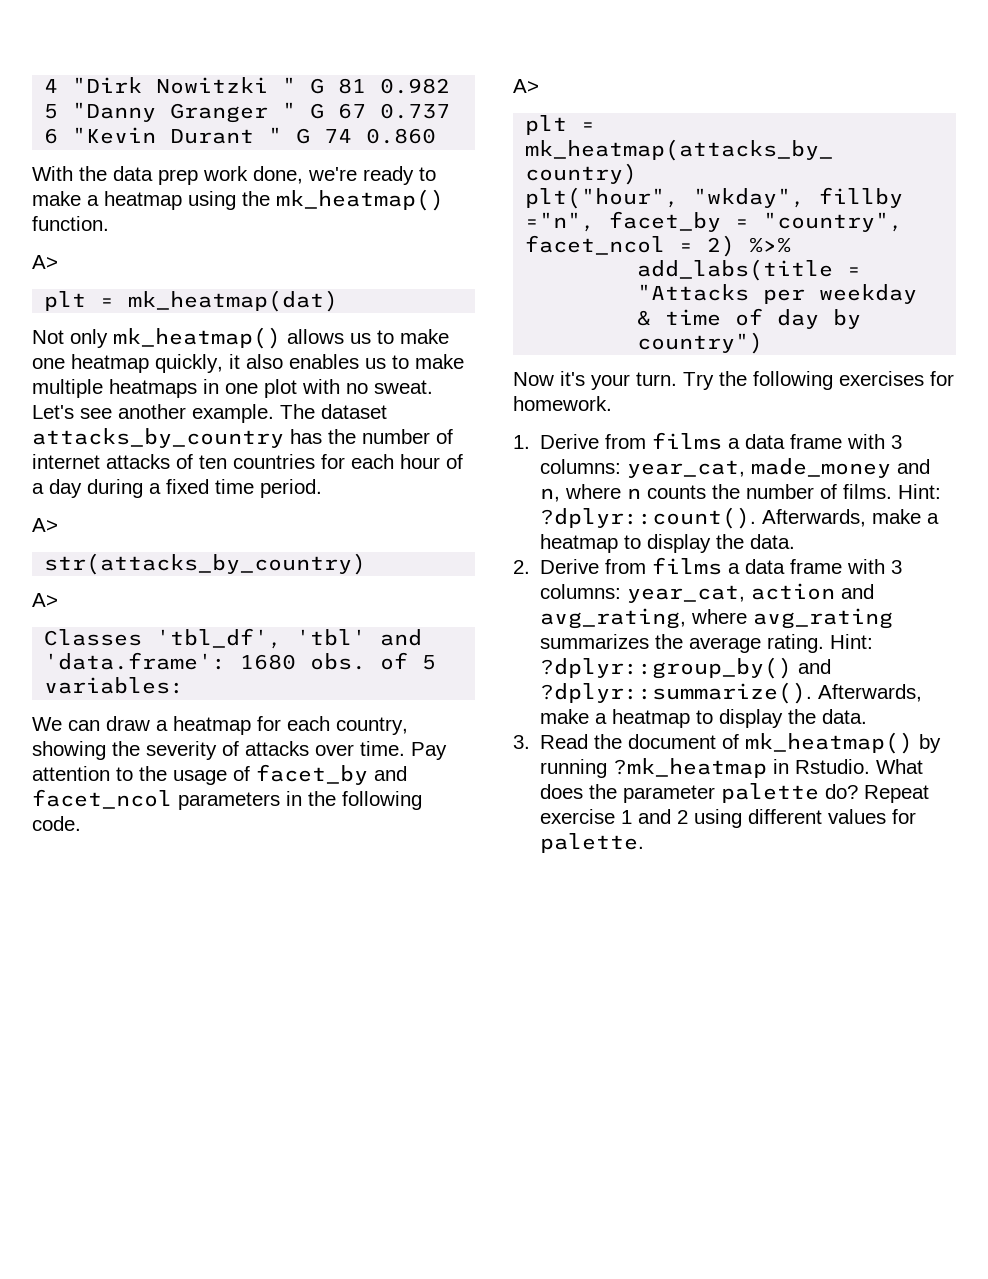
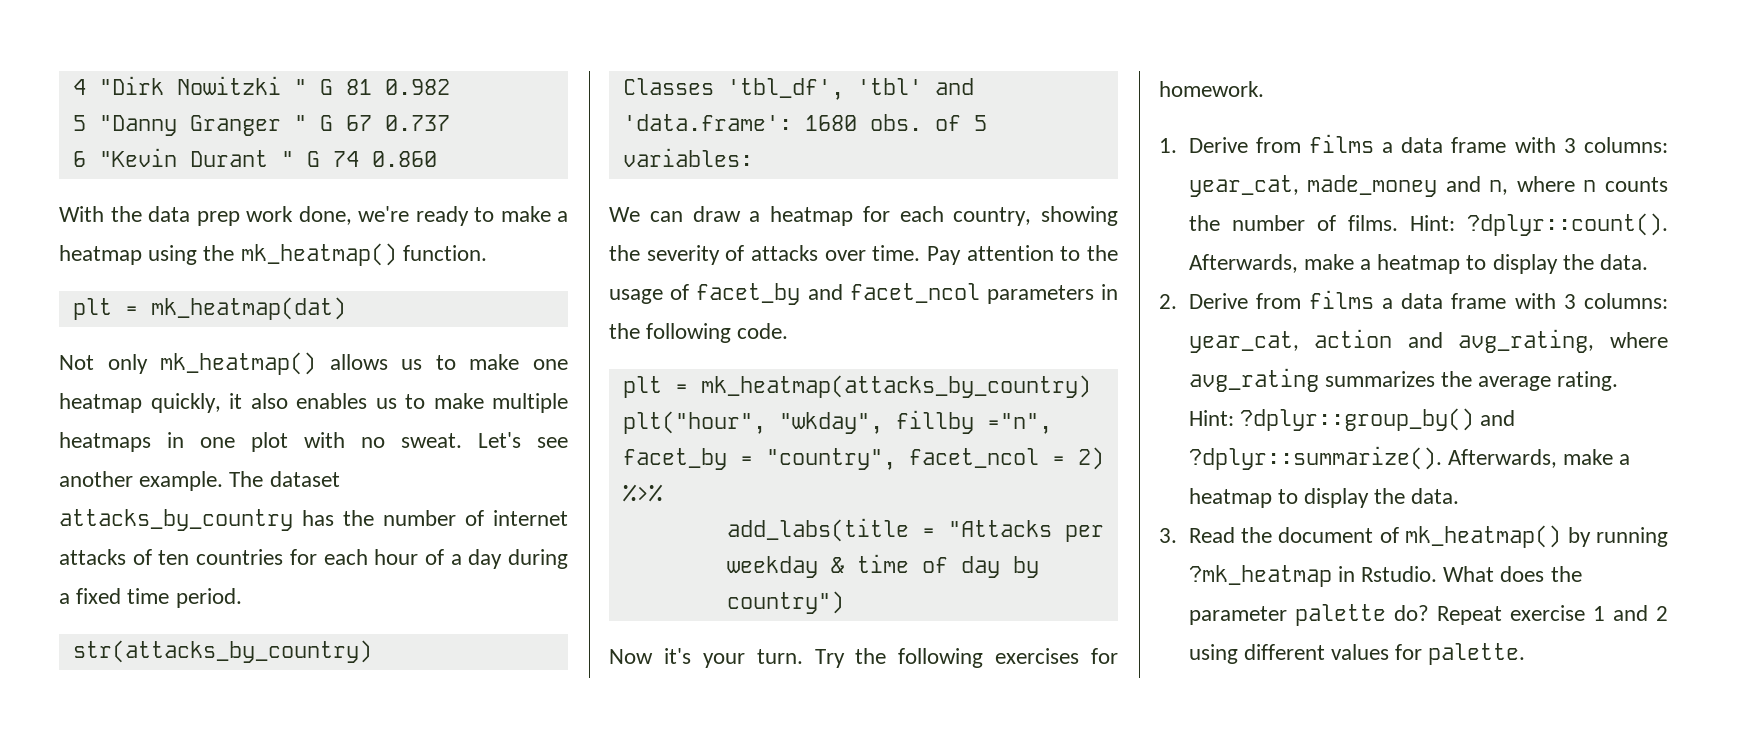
[32,255,58,269] // A> -> (487, 253) none
[32,518,58,532] // A> -> (242, 598) none
[32,593,58,607] // A> -> (372, 651) none
[513,79,539,93] // A> -> (789, 331) none

